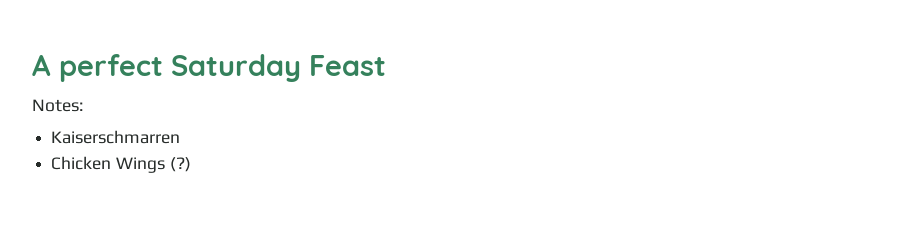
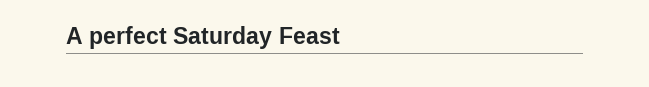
[32,99,83,112] [51,130,181,144] [51,156,191,173] // Notes: // Kaiserschmarren // Chicken Wings (?) -> (340, 35) none

